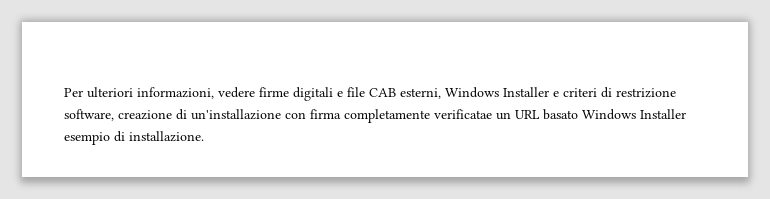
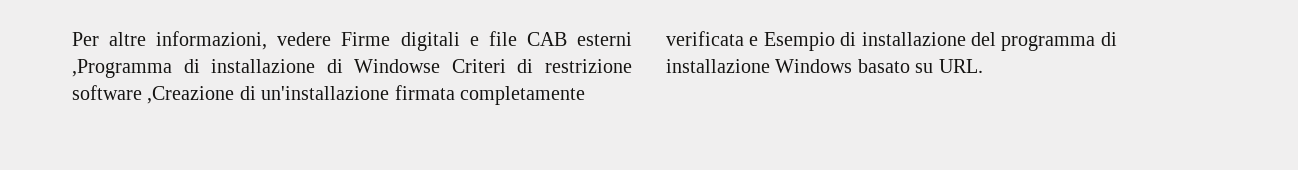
[87,87,133,98] ulteriori -> [109,32,147,46] altre
[259,87,289,97] firme -> [341,32,391,46] Firme
[400,87,676,99] [64,109,686,123] [64,131,204,145] esterni, Windows Installer e criteri di restrizione software, creazione di un'installazione con firma completamente verificatae un URL basato Windows Installer esempio di installazione. -> [576,32,632,46] [72,59,632,78] [72,85,585,105] [666,31,1117,51] [666,59,983,73] esterni ,Programma di installazione di Windowse Criteri di restrizione software ,Creazione di un'installazione firmata completamente verificata e Esempio di installazione del programma di installazione Windows basato su URL.

